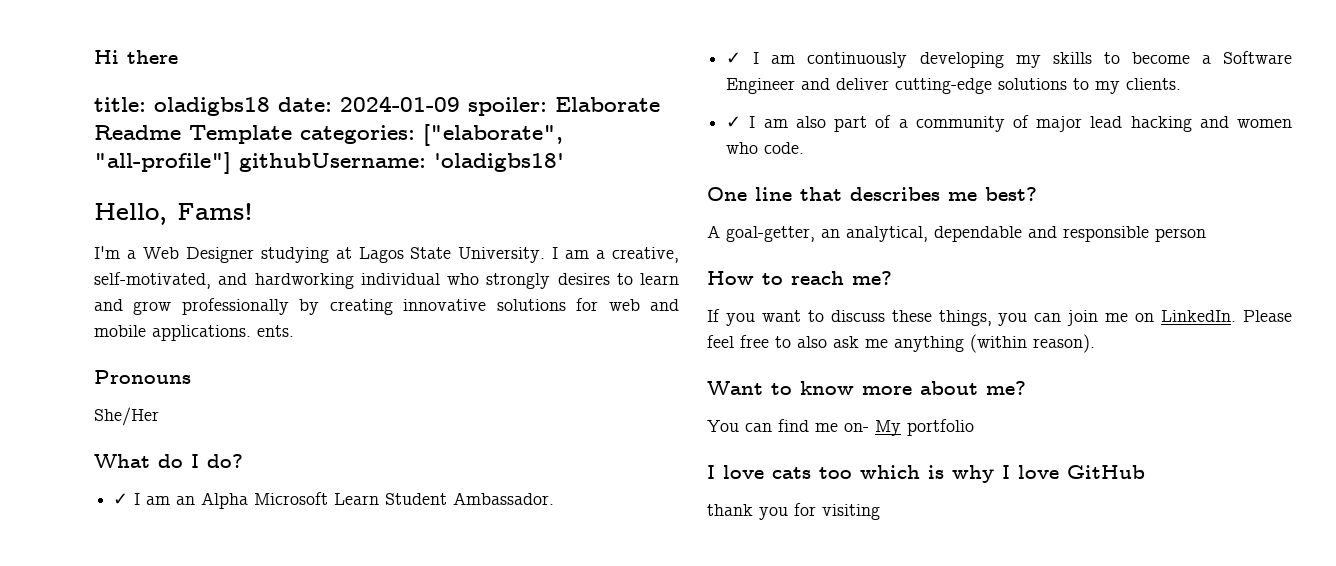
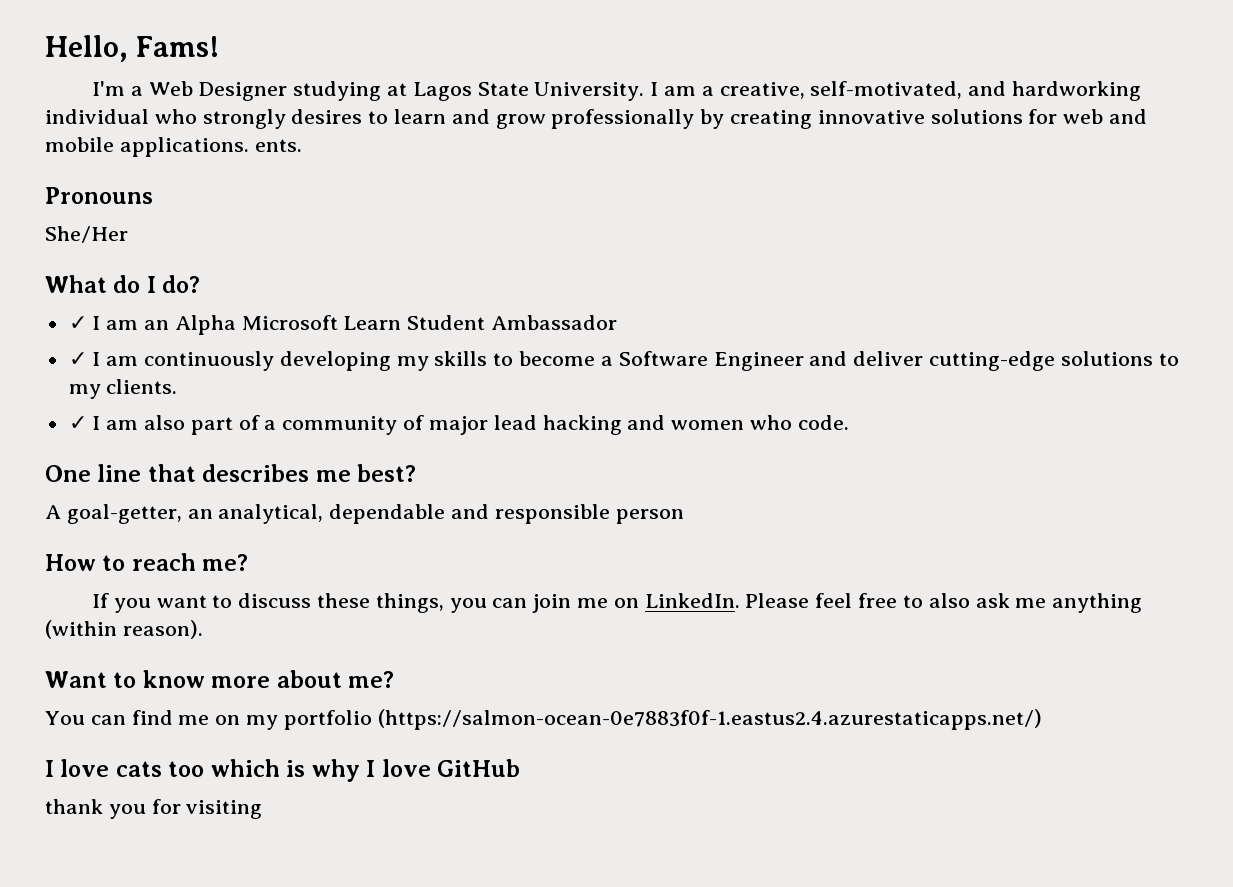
[94,50,178,64] [94,96,660,116] [94,124,563,146] [94,152,564,174] Hi there // title: oladigbs18 date: 2024-01-09 spoiler: Elaborate Readme Template categories: ["elaborate", "all-profile"] githubUsername: 'oladigbs18' // -> (45, 48) none
[453,492,555,505] Ambassador. -> [491,315,618,330] Ambassador
[844,420,901,436] on- My -> [215,715,279,730] on my
(974, 427) none -> [377,709,1042,730] (https://salmon-ocean-0e7883f0f-1.eastus2.4.azurestaticapps.net/)

